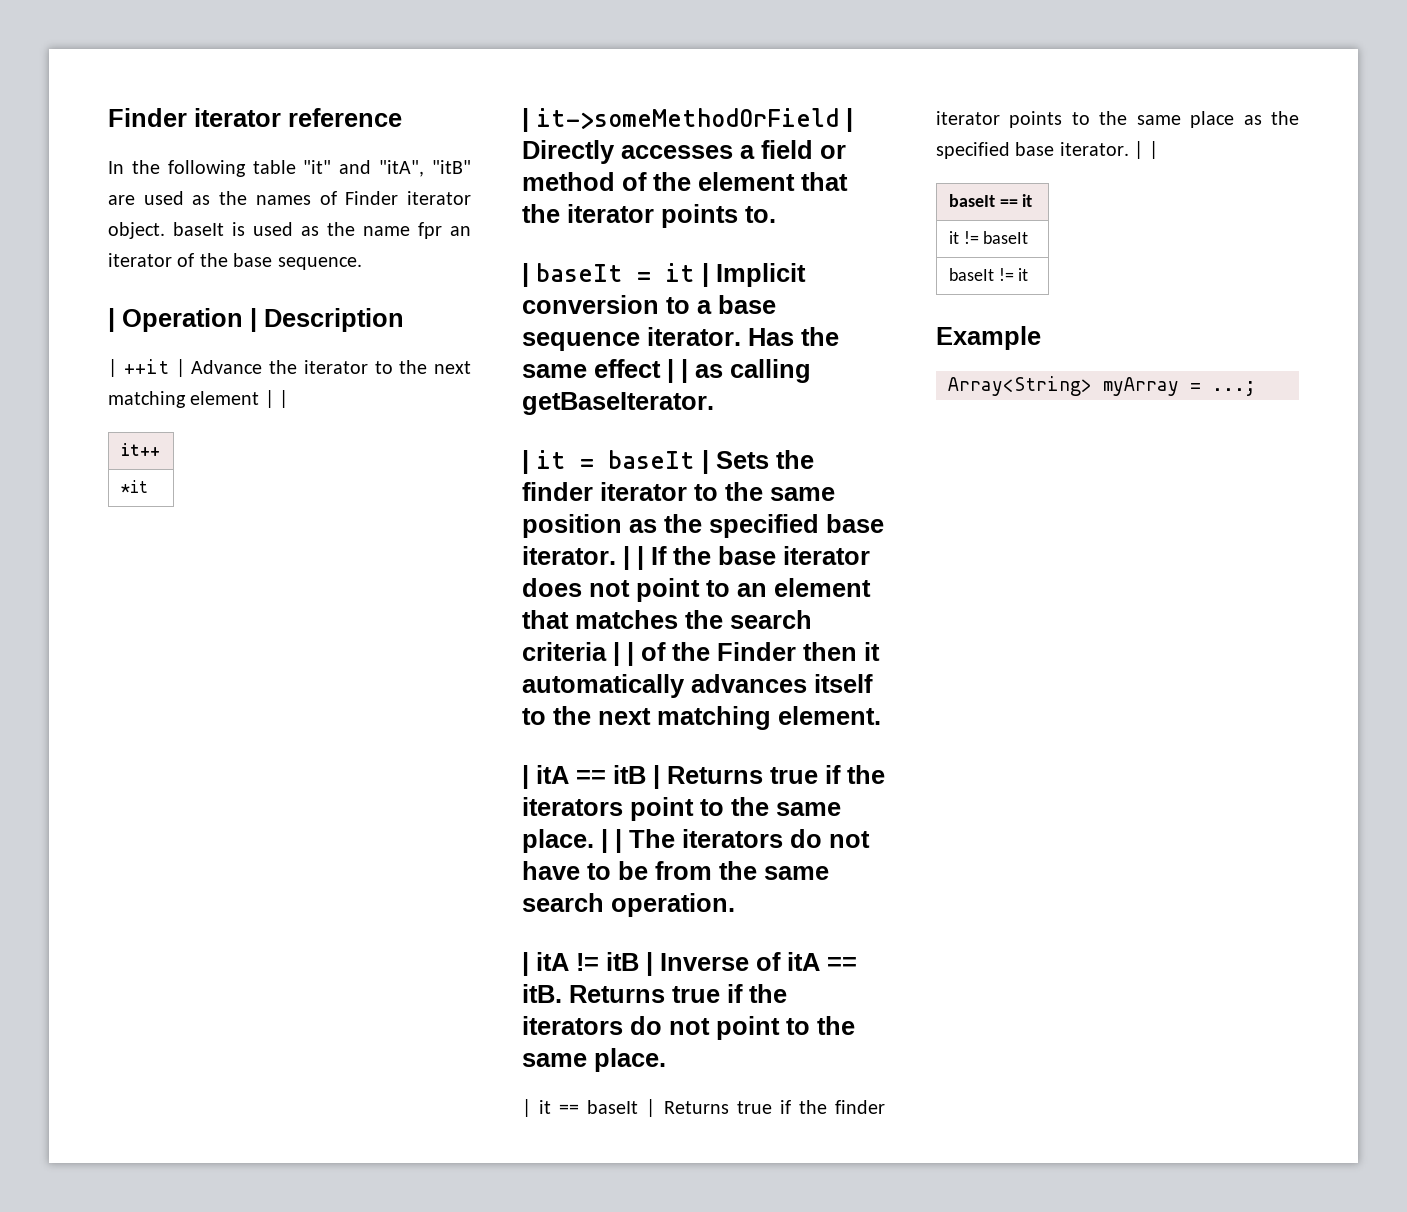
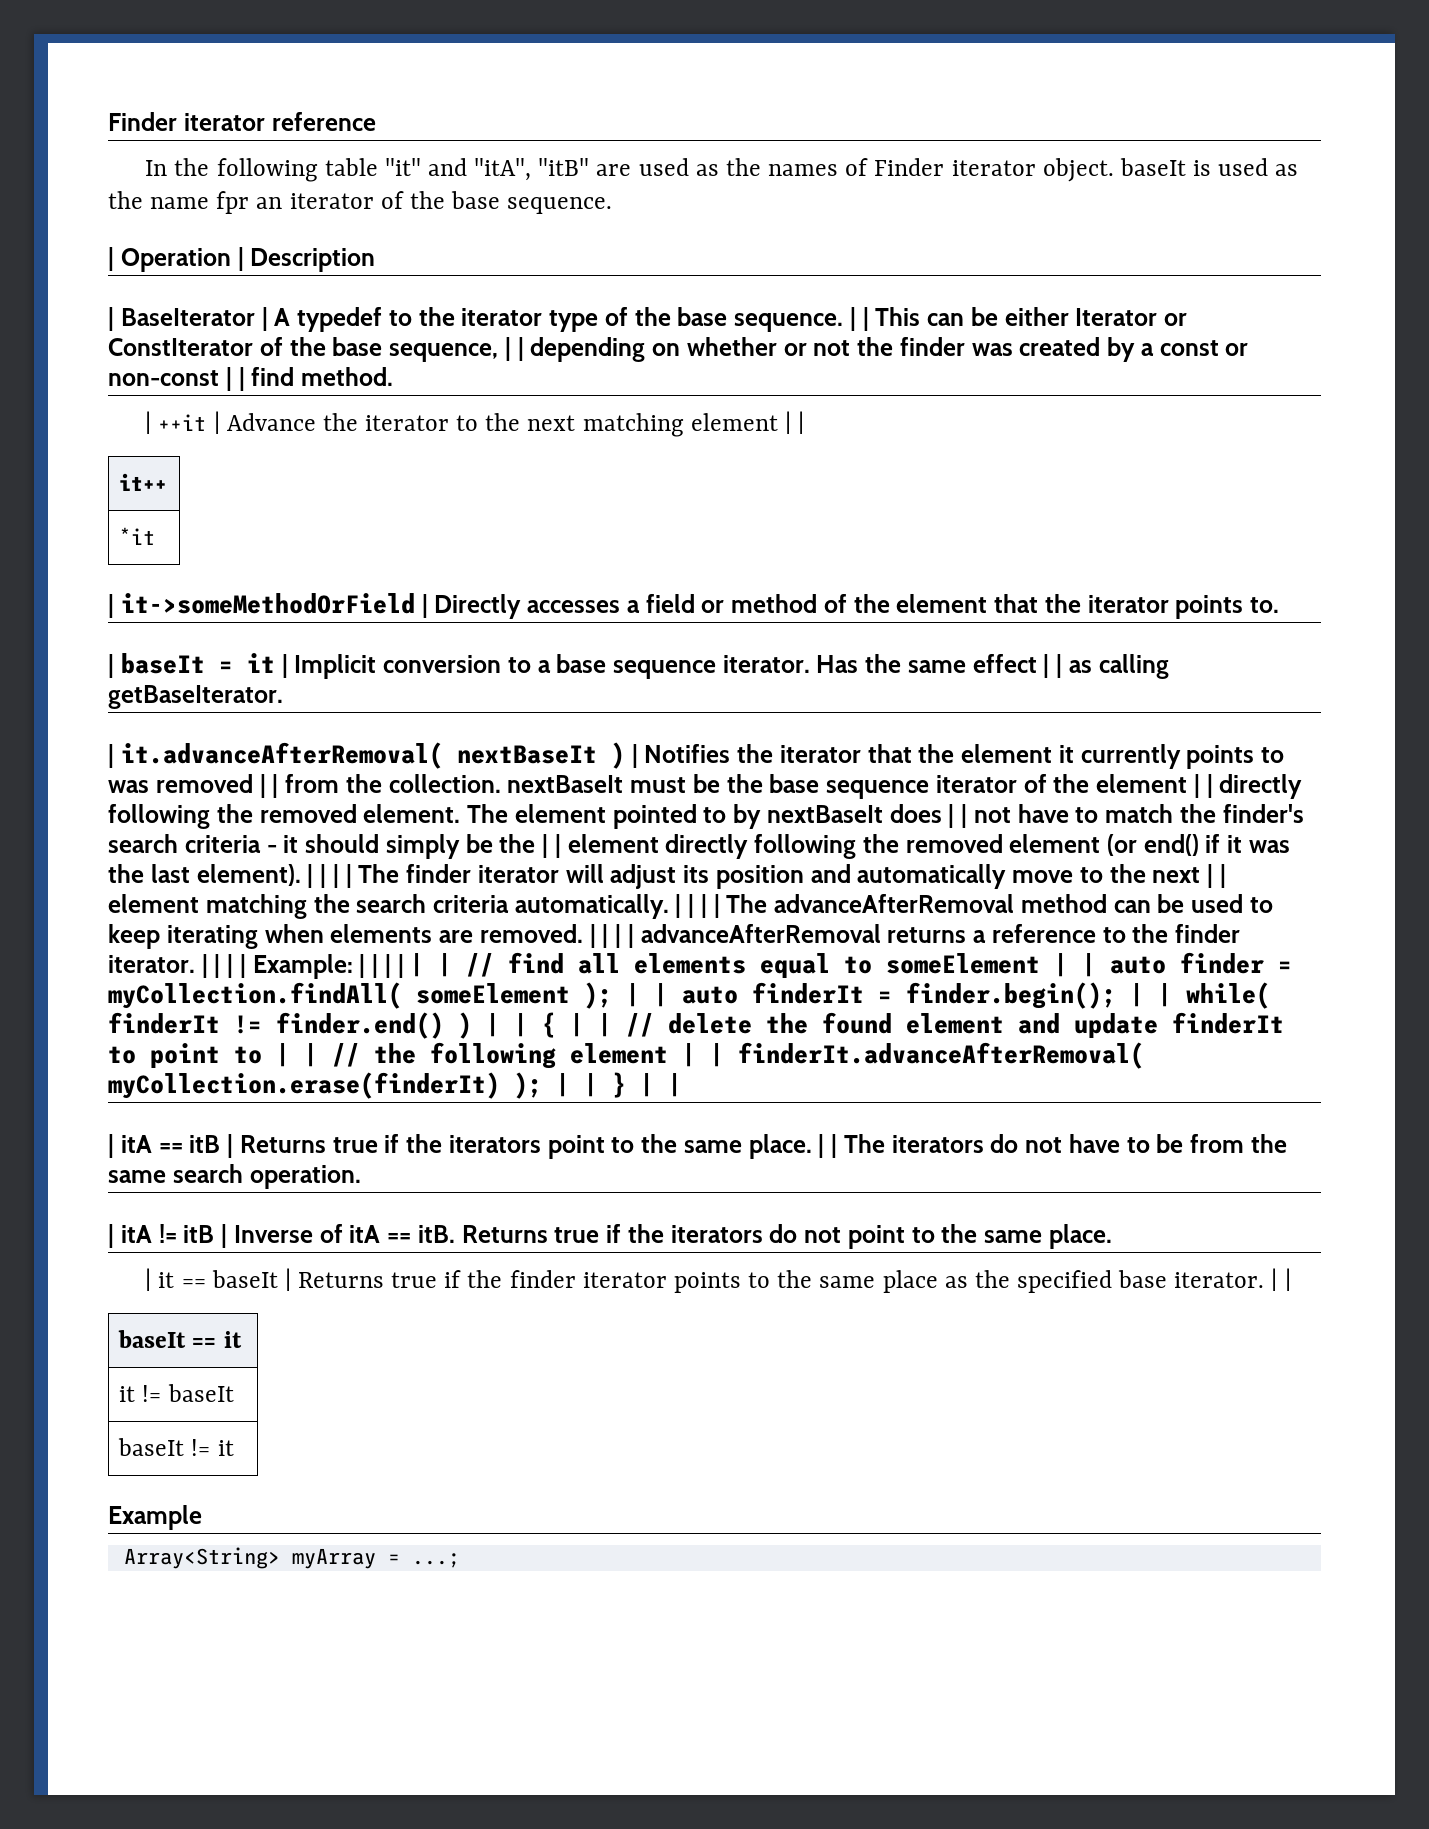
(404, 320) none -> [108,307,1187,332] [108,337,1249,362] [108,367,393,391] // | BaseIterator | A typedef to the iterator type of the base sequence. | | This can be either Iterator or ConstIterator of the base sequence, | | depending on whether or not the finder was created by a const or non-const | | find method.
[536,450,814,474] [522,482,835,501] [522,514,884,538] [522,546,870,570] [522,578,871,602] [522,610,812,629] [522,642,880,666] [522,674,873,698] [522,706,881,730] it = baseIt | Sets the finder iterator to the same position as the specified base iterator. | | If the base iterator does not point to an element that matches the search criteria | | of the Finder then it automatically advances itself to the next matching element. -> [120,742,1284,769] [108,774,1303,799] [108,804,1304,829] [108,834,1290,859] [108,864,1226,889] [108,894,1273,919] [108,924,1240,949] [108,952,1293,979] [108,982,1270,1009] [108,1012,1284,1039] [108,1042,1144,1069] [108,1072,682,1099] it.advanceAfterRemoval( nextBaseIt ) | Notifies the iterator that the element it currently points to was removed | | from the collection. nextBaseIt must be the base sequence iterator of the element | | directly following the removed element. The element pointed to by nextBaseIt does | | not have to match the finder's search criteria - it should simply be the | | element directly following the removed element (or end() if it was the last element). | | | | The finder iterator will adjust its position and automatically move to the next | | element matching the search criteria automatically. | | | | The advanceAfterRemoval method can be used to keep iterating when elements are removed. | | | | advanceAfterRemoval returns a reference to the finder iterator. | | | | Example: | | | | | | // find all elements equal to someElement | | auto finder = myCollection.findAll( someElement ); | | auto finderIt = finder.begin(); | | while( finderIt != finder.end() ) | | { | | // delete the found element and update finderIt to point to | | // the following element | | finderIt.advanceAfterRemoval( myCollection.erase(finderIt) ); | | } | |

